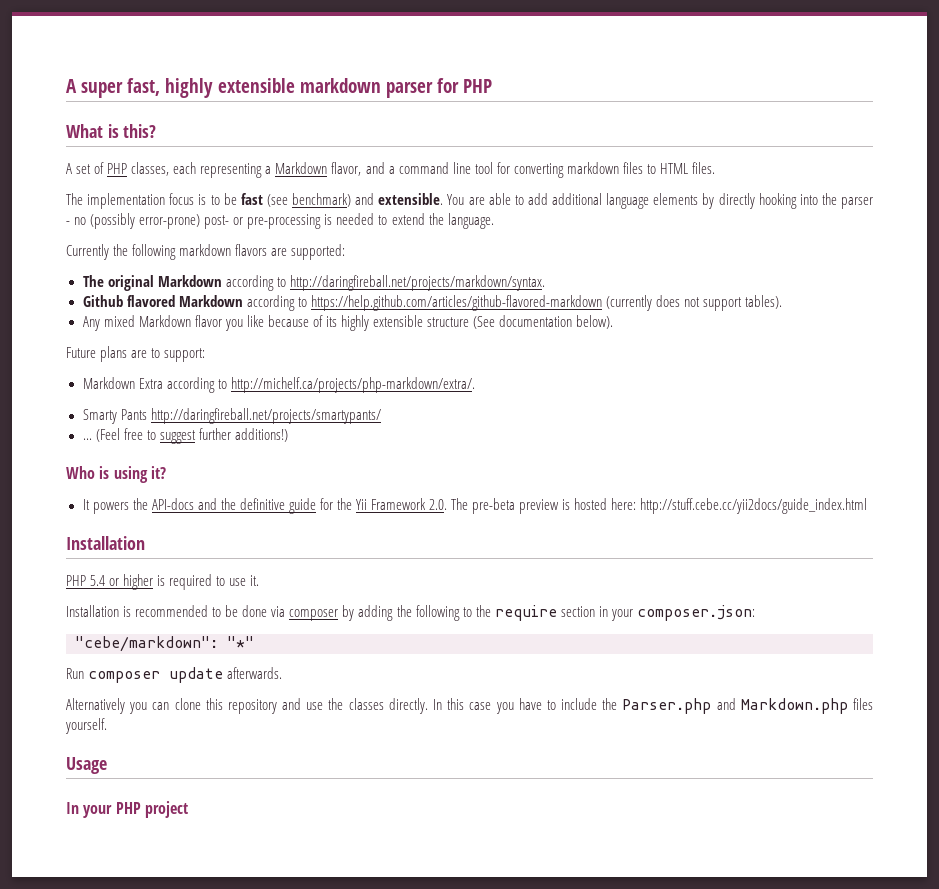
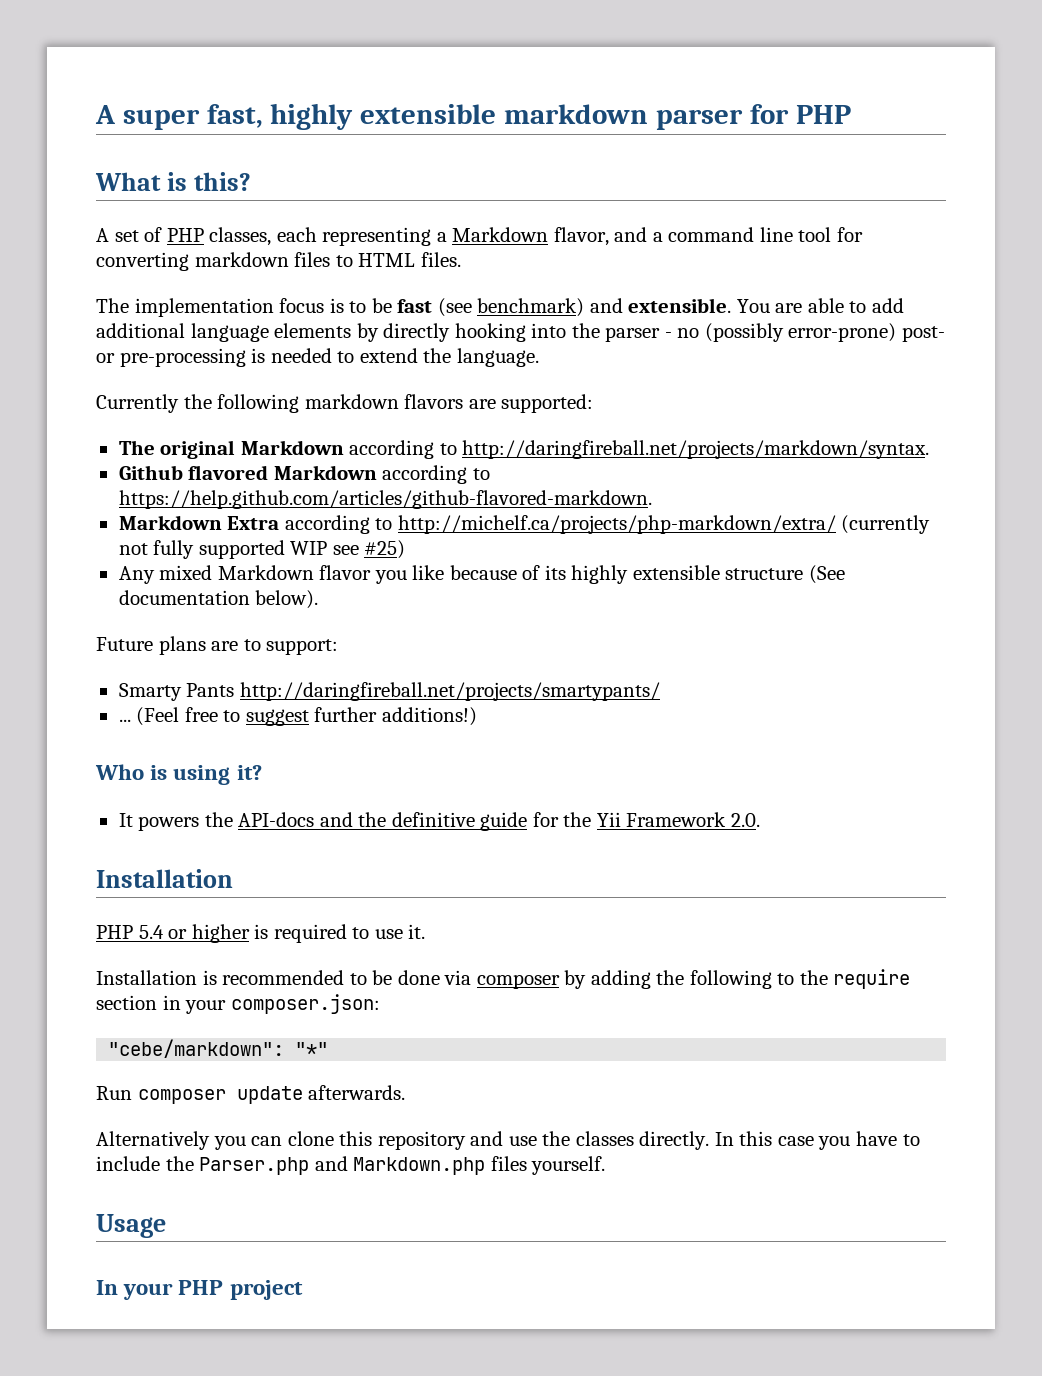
[310,295,782,311] https://help.github.com/articles/github-flavored-markdown (currently does not support tables). -> [118,490,652,509] [118,515,931,534] [118,540,406,559] https://help.github.com/articles/github-flavored-markdown. // Markdown Extra according to http://michelf.ca/projects/php-markdown/extra/ (currently not fully supported WIP see #25)
[82,377,475,393] // Markdown Extra according to http://michelf.ca/projects/php-markdown/extra/. -> (339, 647) none
[451,498,868,514] The pre-beta preview is hosted here: http://stuff.cebe.cc/yii2docs/guide_index.html -> (760, 820) none

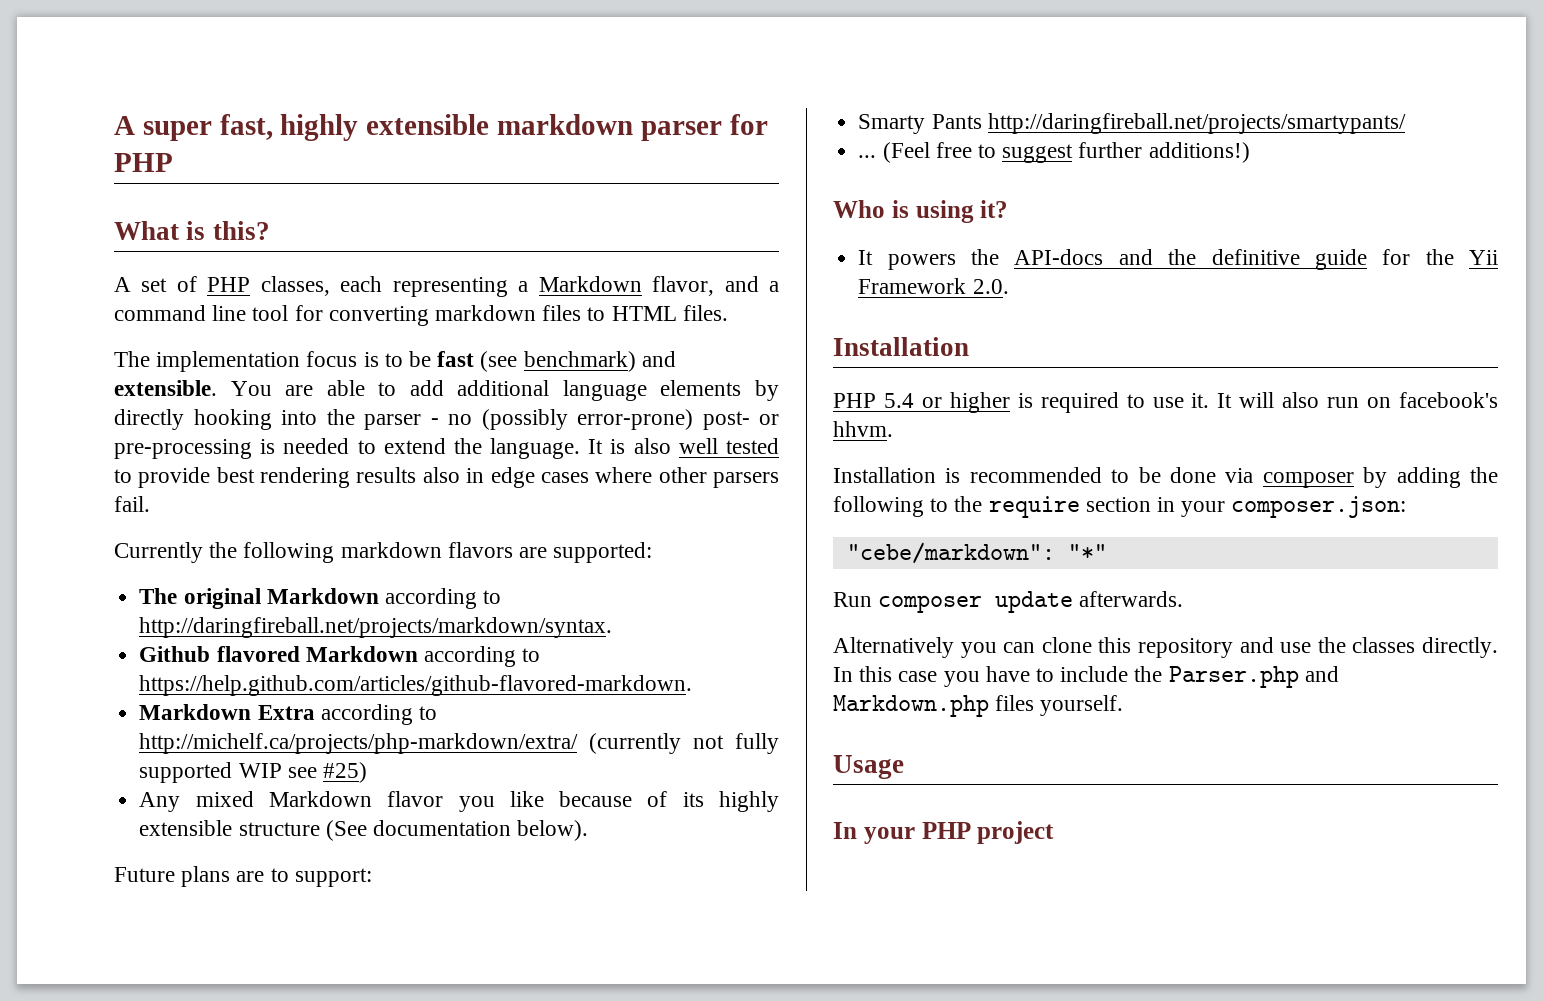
(539, 357) none -> [588,438,779,454] [114,467,779,488] [114,496,150,512] It is also well tested to provide best rendering results also in edge cases where other parsers fail.
(426, 931) none -> [1217,392,1498,408] [833,421,893,437] It will also run on facebook's hhvm.

